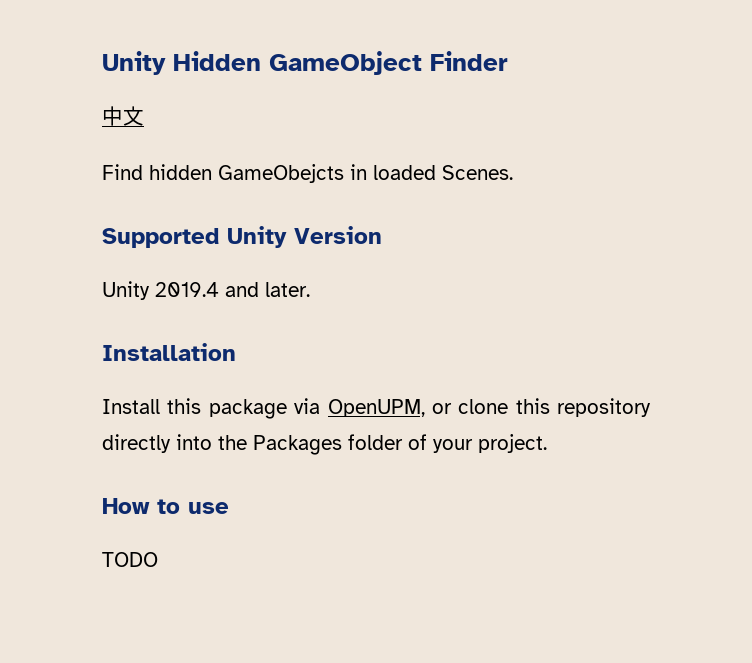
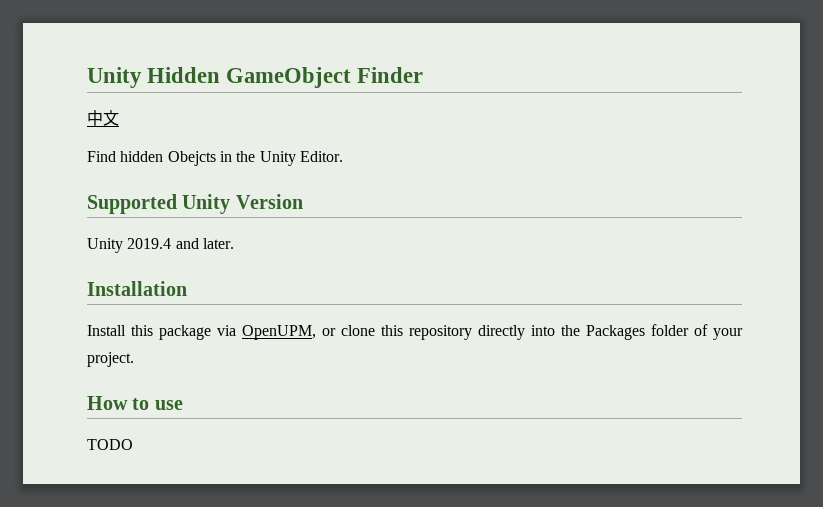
[218,164,513,183] GameObejcts in loaded Scenes. -> [167,151,343,166] Obejcts in the Unity Editor.

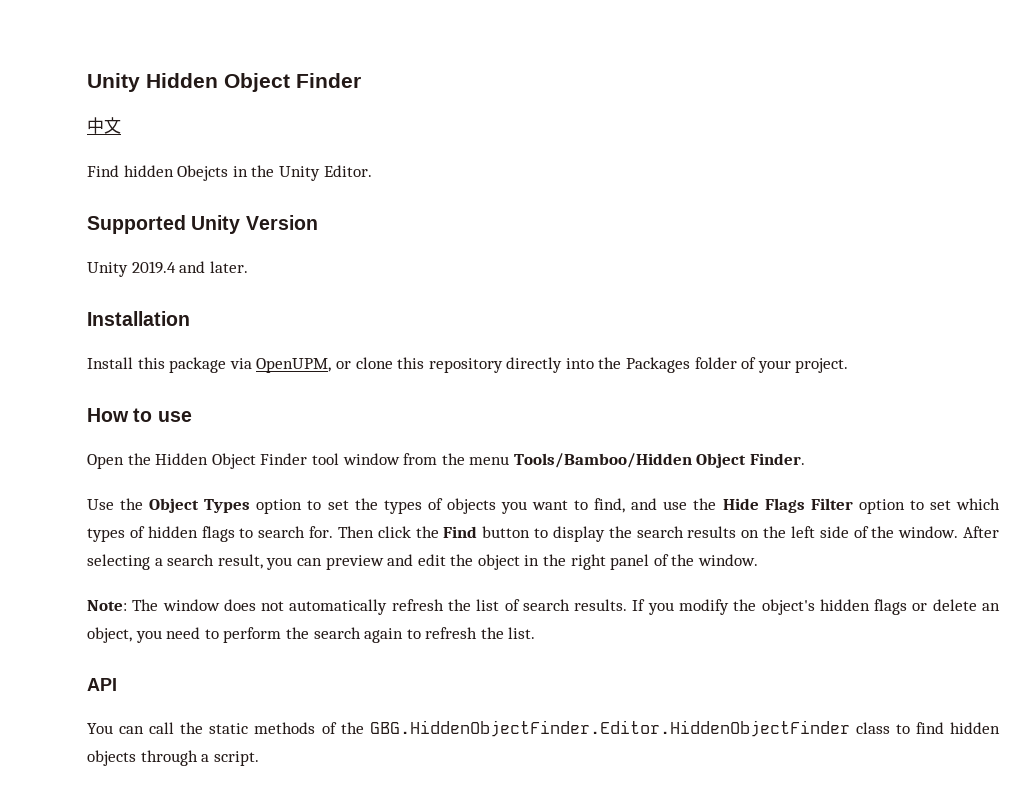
[226,67,352,88] GameObject -> [224,73,290,92] Object
[87,439,133,450] TODO -> [87,453,806,469] [87,498,1001,514] [87,526,1000,542] [87,554,759,570] [87,599,1001,615] [87,627,536,643] [87,678,117,691] [87,720,1001,737] [87,750,259,766] Open the Hidden Object Finder tool window from the menu Tools/Bamboo/Hidden Object Finder. // Use the Object Types option to set the types of objects you want to find, and use the Hide Flags Filter option to set which types of hidden flags to search for. Then click the Find button to display the search results on the left side of the window. After selecting a search result, you can preview and edit the object in the right panel of the window. // Note: The window does not automatically refresh the list of search results. If you modify the object's hidden flags or delete an object, you need to perform the search again to refresh the list. // API // You can call the static methods of the GBG.HiddenObjectFinder.Editor.HiddenObjectFinder class to find hidden objects through a script.

